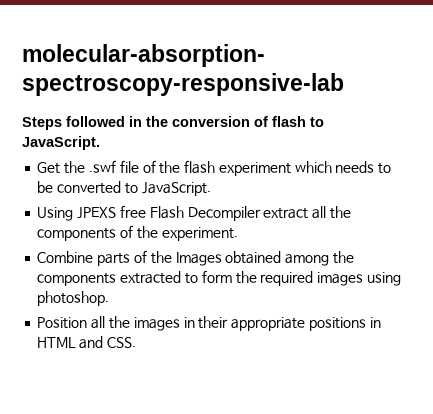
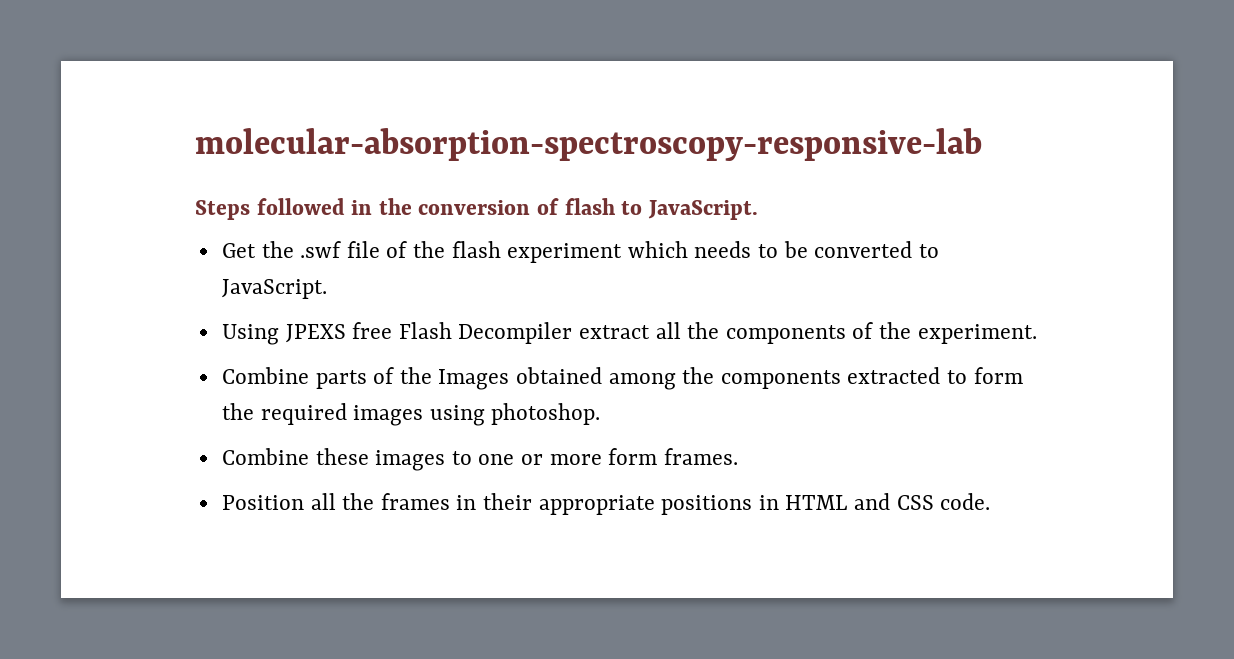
(110, 298) none -> [221,448,738,471] // Combine these images to one or more form frames.
[133,317,180,331] images -> [380,493,450,510] frames
[106,337,136,348] CSS. -> [896,493,991,510] CSS code.

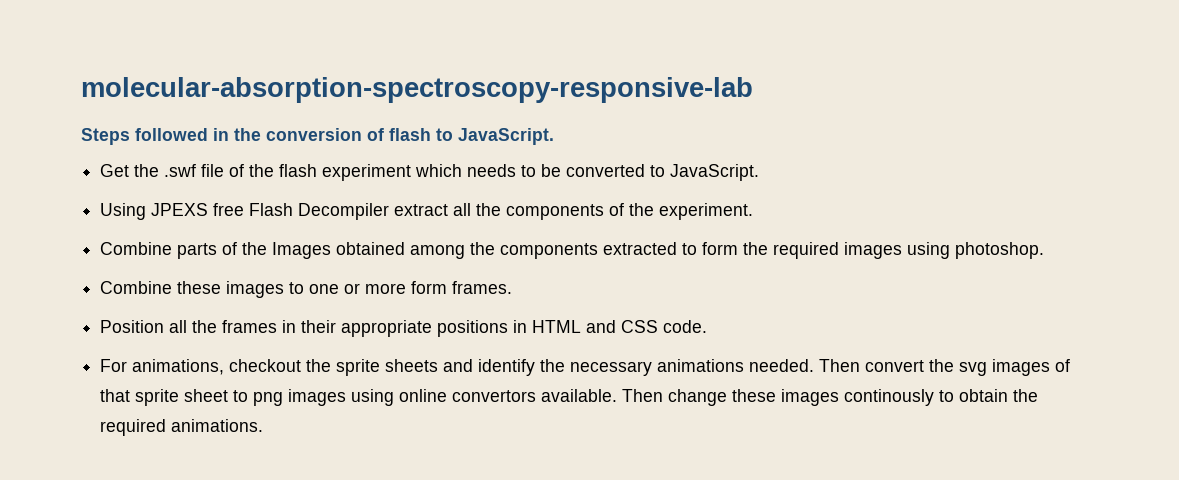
(991, 501) none -> [100,359,1071,376] [100,389,1039,406] [100,419,264,436] // For animations, checkout the sprite sheets and identify the necessary animations needed. Then convert the svg images of that sprite sheet to png images using online convertors available. Then change these images continously to obtain the required animations.

